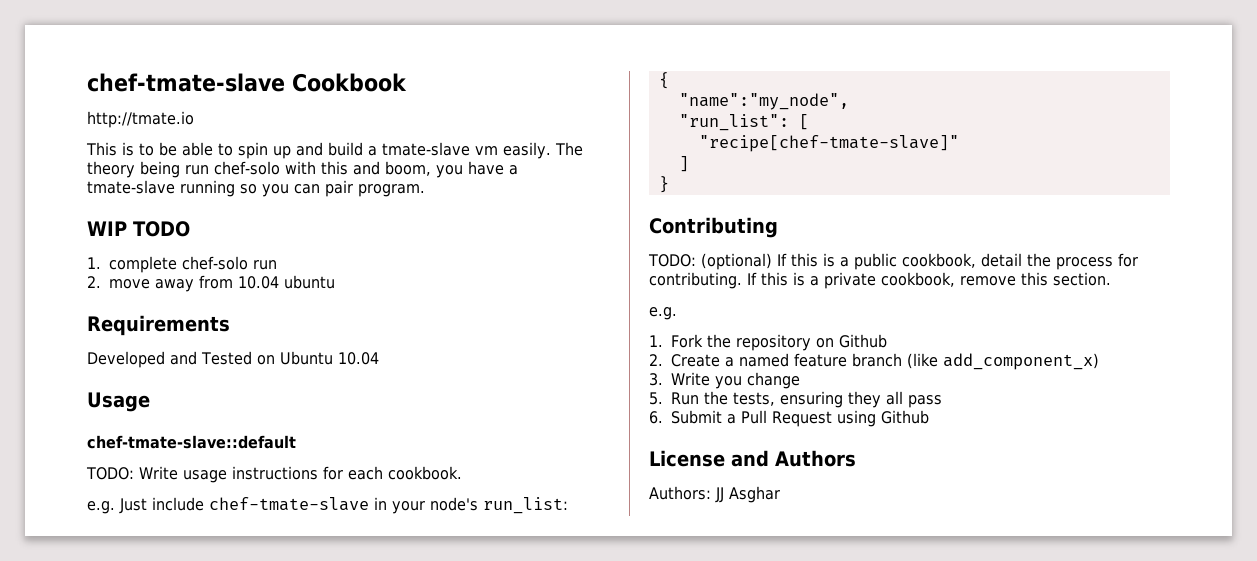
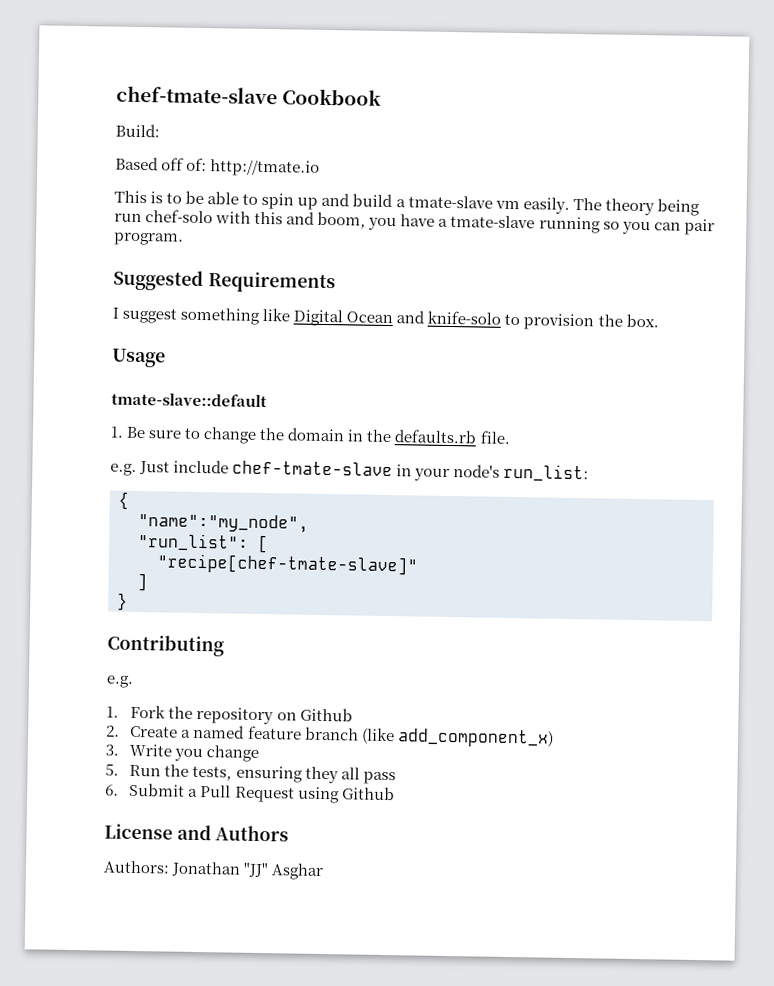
(407, 82) none -> [115,123,160,138] [115,156,208,172] Build: // Based off of:
[87,221,190,237] [87,256,277,273] [87,275,335,292] [87,315,230,336] [87,351,379,368] [87,392,150,412] [87,435,296,449] [86,466,462,483] WIP TODO // 1. complete chef-solo run // 2. move away from 10.04 ubuntu // Requirements // Developed and Tested on Ubuntu 10.04 // Usage // chef-tmate-slave::default // TODO: Write usage instructions for each cookbook. -> [113,269,336,294] [112,307,659,331] [111,348,166,368] [111,391,267,408] [110,426,511,444] Suggested Requirements // I suggest something like Digital Ocean and knife-solo to provision the box. // Usage // tmate-slave::default // 1. Be sure to change the domain in the defaults.rb file.
[648,253,1138,270] [649,272,1111,289] // TODO: (optional) If this is a public cookbook, detail the process for contributing. If this is a private cookbook, remove this section. -> (225, 645) none
[715,487,724,503] JJ -> [171,861,270,878] Jonathan "JJ"

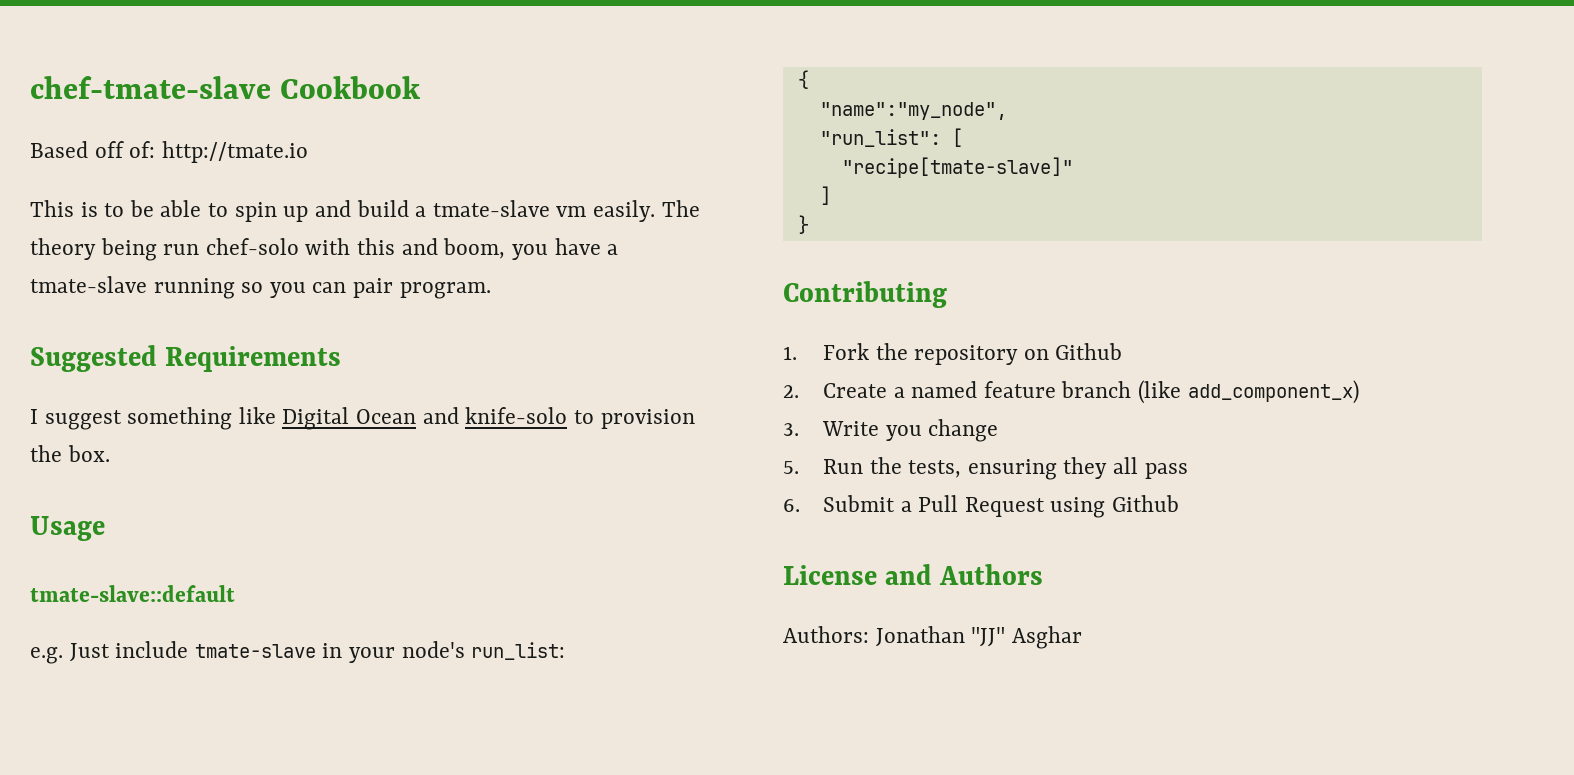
[115,123,160,138] // Build: -> (421, 87) none
[110,426,511,444] // 1. Be sure to change the domain in the defaults.rb file. -> (235, 593) none
[232,460,394,477] chef-tmate-slave -> [194,644,316,658] tmate-slave
[157,553,418,576] "recipe[chef-tmate-slave]" -> [841,157,1073,178] "recipe[tmate-slave]"
[106,675,134,688] // e.g. -> (947, 294) none

